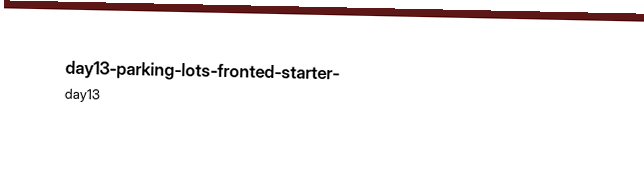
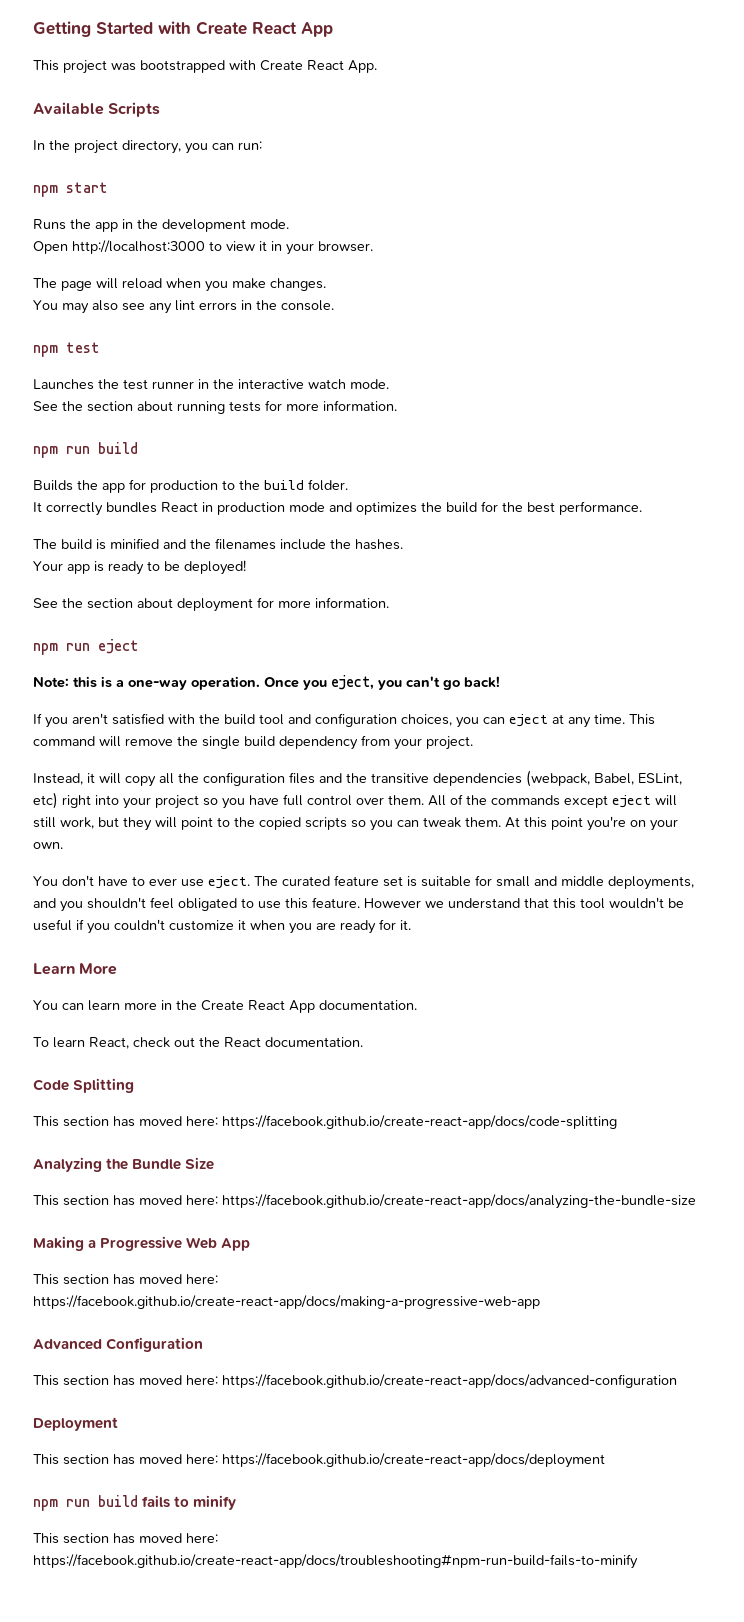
[65,60,340,84] [64,88,100,103] day13-parking-lots-fronted-starter- // day13 -> [33,21,333,37] [33,60,377,74] [33,102,161,117] [33,140,262,154] [33,182,108,197] [33,219,289,232] [33,240,373,255] [33,278,326,292] [33,300,334,314] [33,342,100,357] [33,379,389,390] [33,400,397,414] [33,442,138,458] [33,479,348,493] [33,501,642,516] [33,538,403,550] [33,560,246,575] [33,597,389,612] [33,639,139,655] [33,675,500,690] [33,713,655,728] [33,735,473,750] [33,770,682,787] [33,792,677,809] [33,816,678,831] [33,842,63,849] [33,875,694,890] [33,897,684,912] [33,919,411,934] [33,963,118,975] [33,1000,417,1013] [33,1037,363,1049] [33,1078,135,1093] [33,1115,617,1129] [33,1157,215,1172] [33,1194,696,1209] [33,1236,251,1251] [33,1274,218,1285] [33,1295,540,1309] [33,1337,204,1352] [33,1374,677,1388] [33,1417,118,1431] [33,1453,605,1468] [33,1495,237,1511] [33,1533,218,1544] [33,1554,638,1569] Getting Started with Create React App // This project was bootstrapped with Create React App. // Available Scripts // In the project directory, you can run: // npm start // Runs the app in the development mode. // Open http://localhost:3000 to view it in your browser. // The page will reload when you make changes. // You may also see any lint errors in the console. // npm test // Launches the test runner in the interactive watch mode. // See the section about running tests for more information. // npm run build // Builds the app for production to the build folder. // It correctly bundles React in production mode and optimizes the build for the best performance. // The build is minified and the filenames include the hashes. // Your app is ready to be deployed! // See the section about deployment for more information. // npm run eject // Note: this is a one-way operation. Once you eject, you can't go back! // If you aren't satisfied with the build tool and configuration choices, you can eject at any time. This command will remove the single build dependency from your project. // Instead, it will copy all the configuration files and the transitive dependencies (webpack, Babel, ESLint, etc) right into your project so you have full control over them. All of the commands except eject will still work, but they will point to the copied scripts so you can tweak them. At this point you're on your own. // You don't have to ever use eject. The curated feature set is suitable for small and middle deployments, and you shouldn't feel obligated to use this feature. However we understand that this tool wouldn't be useful if you couldn't customize it when you are ready for it. // Learn More // You can learn more in the Create React App documentation. // To learn React, check out the React documentation. // Code Splitting // This section has moved here: https://facebook.github.io/create-react-app/docs/code-splitting // Analyzing the Bundle Size // This section has moved here: https://facebook.github.io/create-react-app/docs/analyzing-the-bundle-size // Making a Progressive Web App // This section has moved here: https://facebook.github.io/create-react-app/docs/making-a-progressive-web-app // Advanced Configuration // This section has moved here: https://facebook.github.io/create-react-app/docs/advanced-configuration // Deployment // This section has moved here: https://facebook.github.io/create-react-app/docs/deployment // npm run build fails to minify // This section has moved here: https://facebook.github.io/create-react-app/docs/troubleshooting#npm-run-build-fails-to-minify

